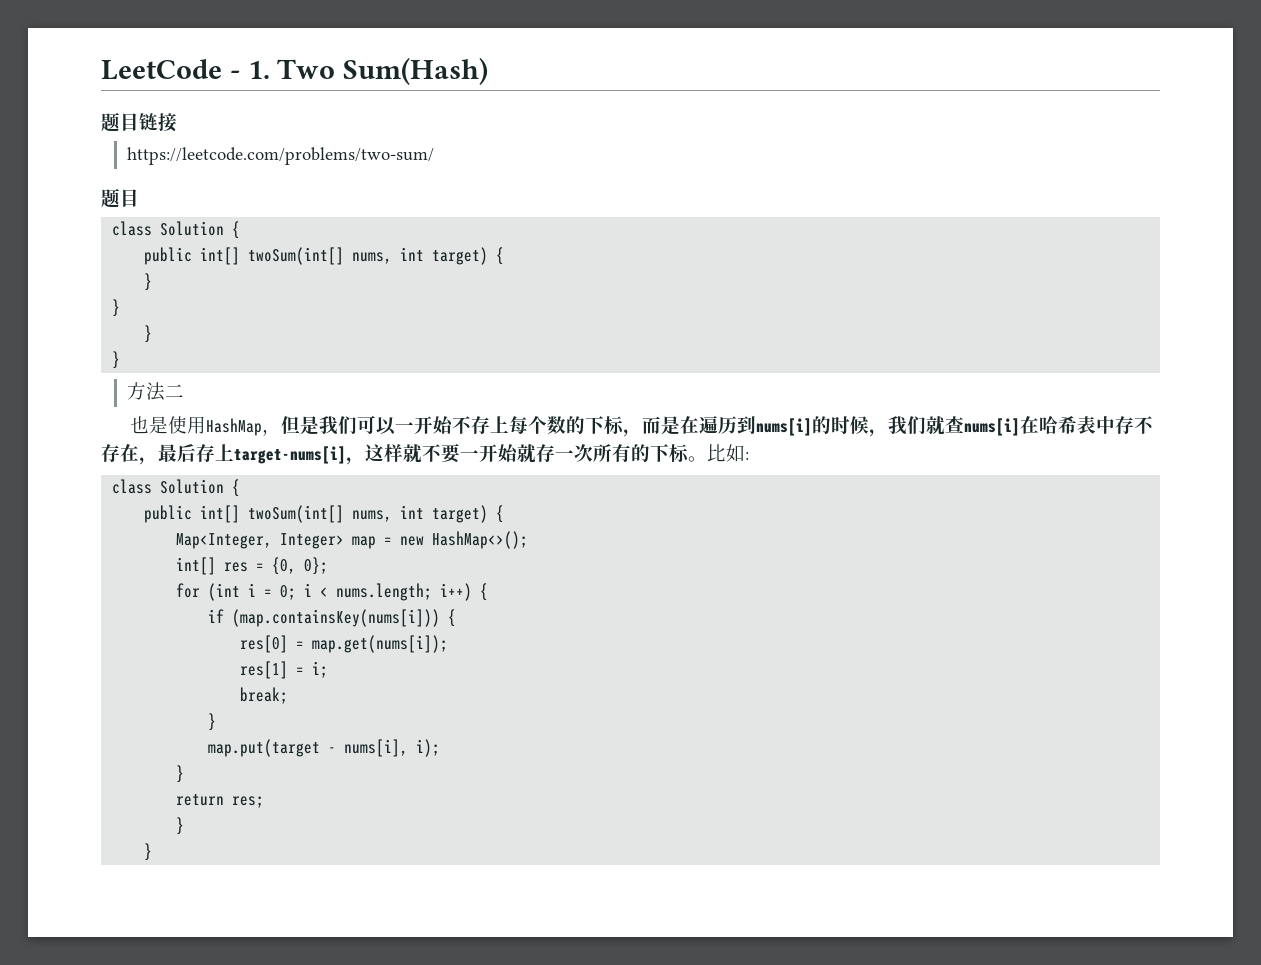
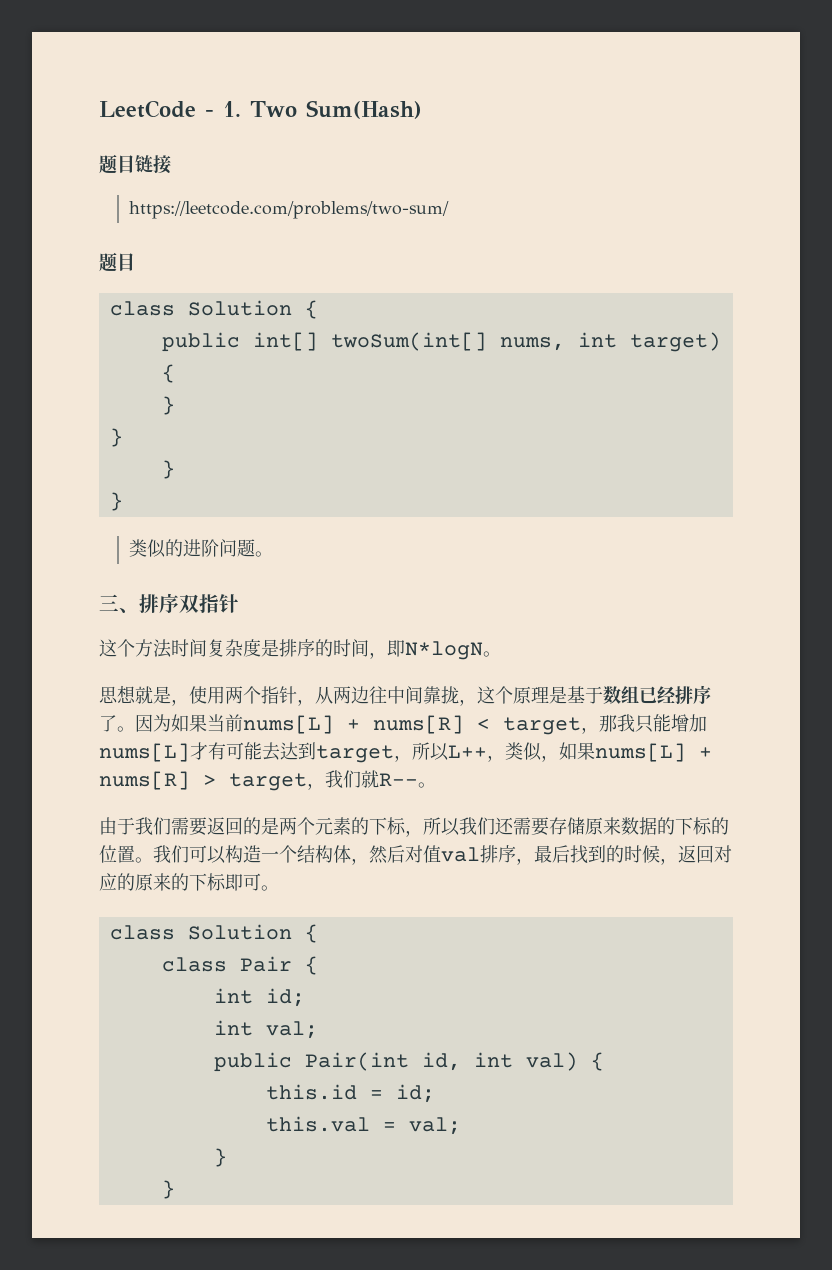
[126,382,184,401] [130,415,1155,437] [101,444,749,465] [112,479,241,497] [144,505,505,523] [176,531,529,549] [176,557,329,575] [176,583,489,601] [208,609,457,627] [240,635,449,653] [240,661,329,679] [240,687,289,704] [208,713,217,731] [208,739,441,757] [176,765,185,783] [176,794,265,808] 方法二 // 也是使用HashMap，但是我们可以一开始不存上每个数的下标，而是在遍历到nums[i]的时候，我们就查nums[i]在哈希表中存不存在，最后存上target-nums[i]，这样就不要一开始就存一次所有的下标。比如: // class Solution { // public int[] twoSum(int[] nums, int target) { // Map<Integer, Integer> map = new HashMap<>(); // int[] res = {0, 0}; // for (int i = 0; i < nums.length; i++) { // if (map.containsKey(nums[i])) { // res[0] = map.get(nums[i]); // res[1] = i; // break; // } // map.put(target - nums[i], i); // } // return res; -> [129,539,274,558] [99,593,239,613] [99,639,501,660] [99,685,711,706] [99,714,707,735] [99,742,712,763] [99,770,436,791] [99,817,729,837] [99,845,732,865] [99,873,279,891] [109,924,318,943] [161,956,318,975] [213,988,305,1007] [213,1020,318,1039] [213,1052,604,1072] [265,1084,435,1103] [265,1116,461,1135] 类似的进阶问题。 // 三、排序双指针 // 这个方法时间复杂度是排序的时间，即N*logN。 // 思想就是，使用两个指针，从两边往中间靠拢，这个原理是基于数组已经排序了。因为如果当前nums[L] + nums[R] < target，那我只能增加nums[L]才有可能去达到target，所以L++，类似，如果nums[L] + nums[R] > target，我们就R--。 // 由于我们需要返回的是两个元素的下标，所以我们还需要存储原来数据的下标的位置。我们可以构造一个结构体，然后对值val排序，最后找到的时候，返回对应的原来的下标即可。 // class Solution { // class Pair { // int id; // int val; // public Pair(int id, int val) { // this.id = id; // this.val = val;

